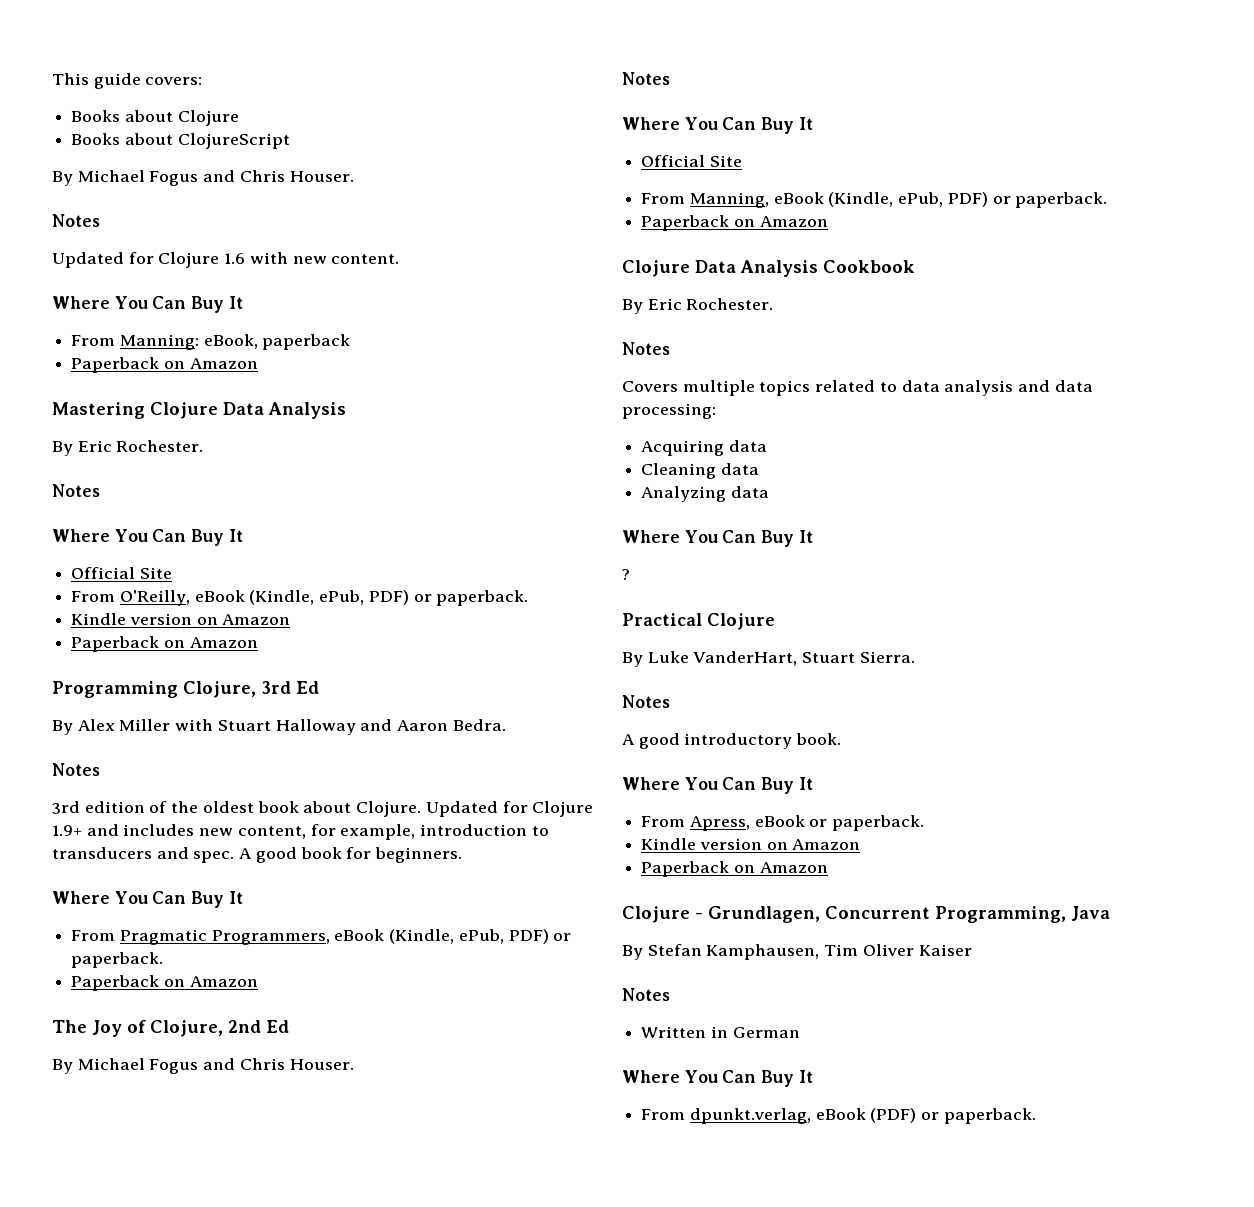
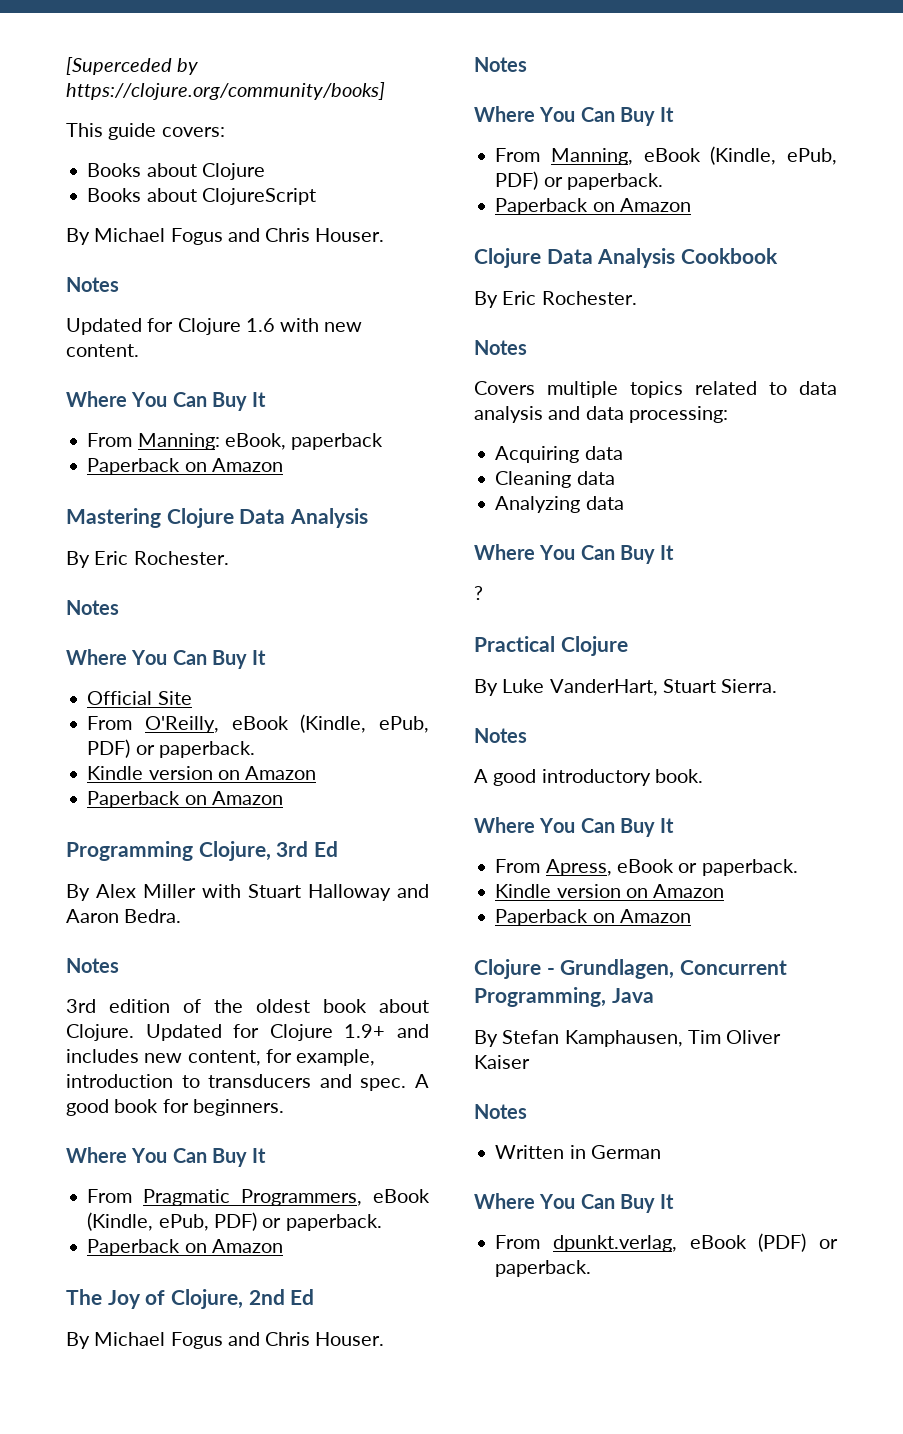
(52, 79) none -> [66,57,199,75] [66,82,385,100] [Superceded by https://clojure.org/community/books] //
[641,155,742,167] // Official Site -> (675, 114) none

